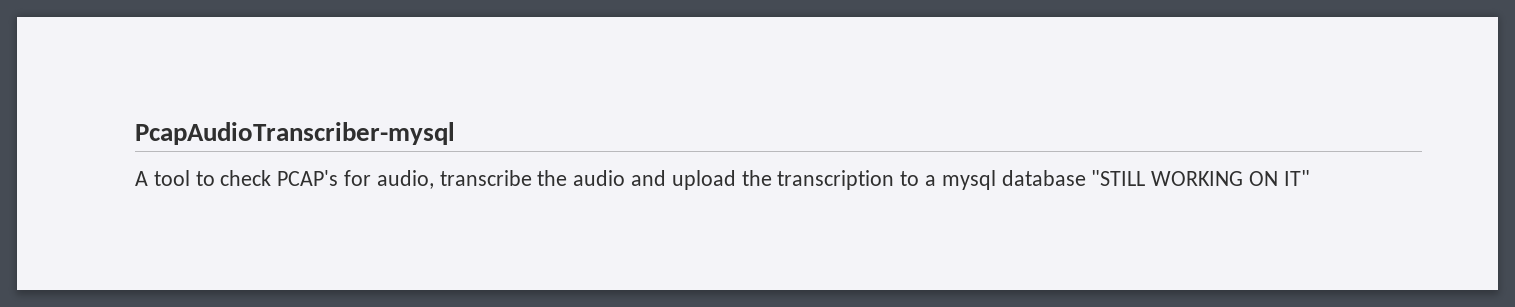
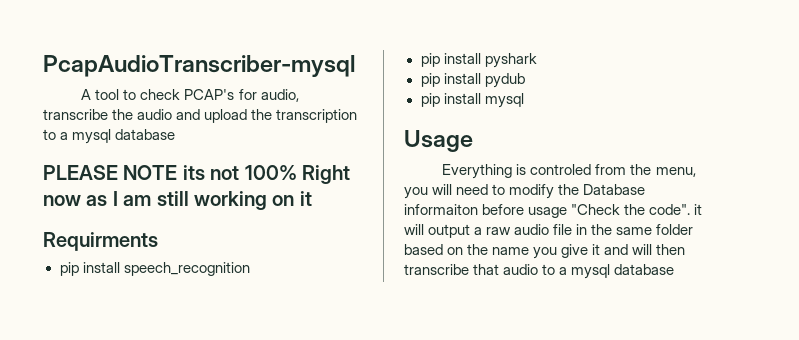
[1091,170,1310,186] "STILL WORKING ON IT" -> [43,165,350,184] [43,191,312,210] [43,232,158,251] [59,262,250,276] [420,53,537,68] [420,73,525,88] [420,93,524,108] [404,130,473,152] [442,164,696,179] [404,184,646,199] [404,204,703,218] [404,224,694,238] [404,244,686,259] [404,264,675,279] // PLEASE NOTE its not 100% Right now as I am still working on it // Requirments // pip install speech_recognition // pip install pyshark // pip install pydub // pip install mysql // Usage // Everything is controled from the menu, you will need to modify the Database informaiton before usage "Check the code". it will output a raw audio file in the same folder based on the name you give it and will then transcribe that audio to a mysql database

